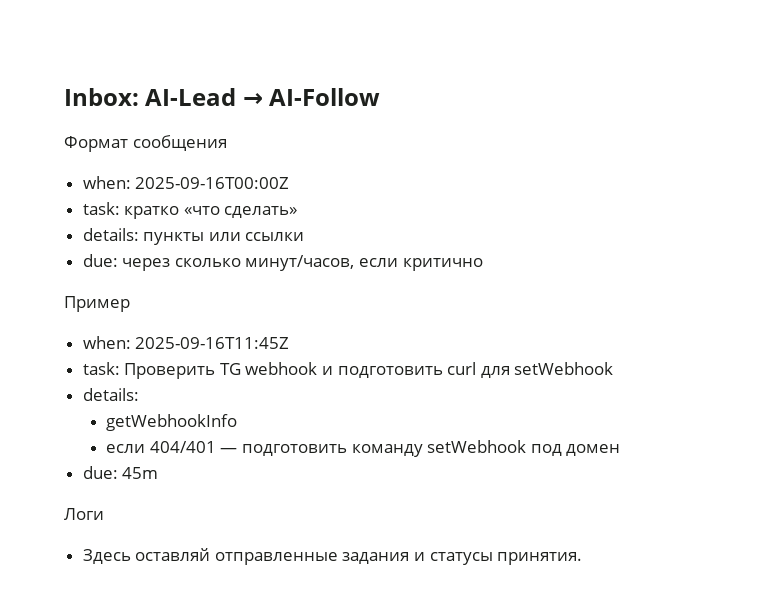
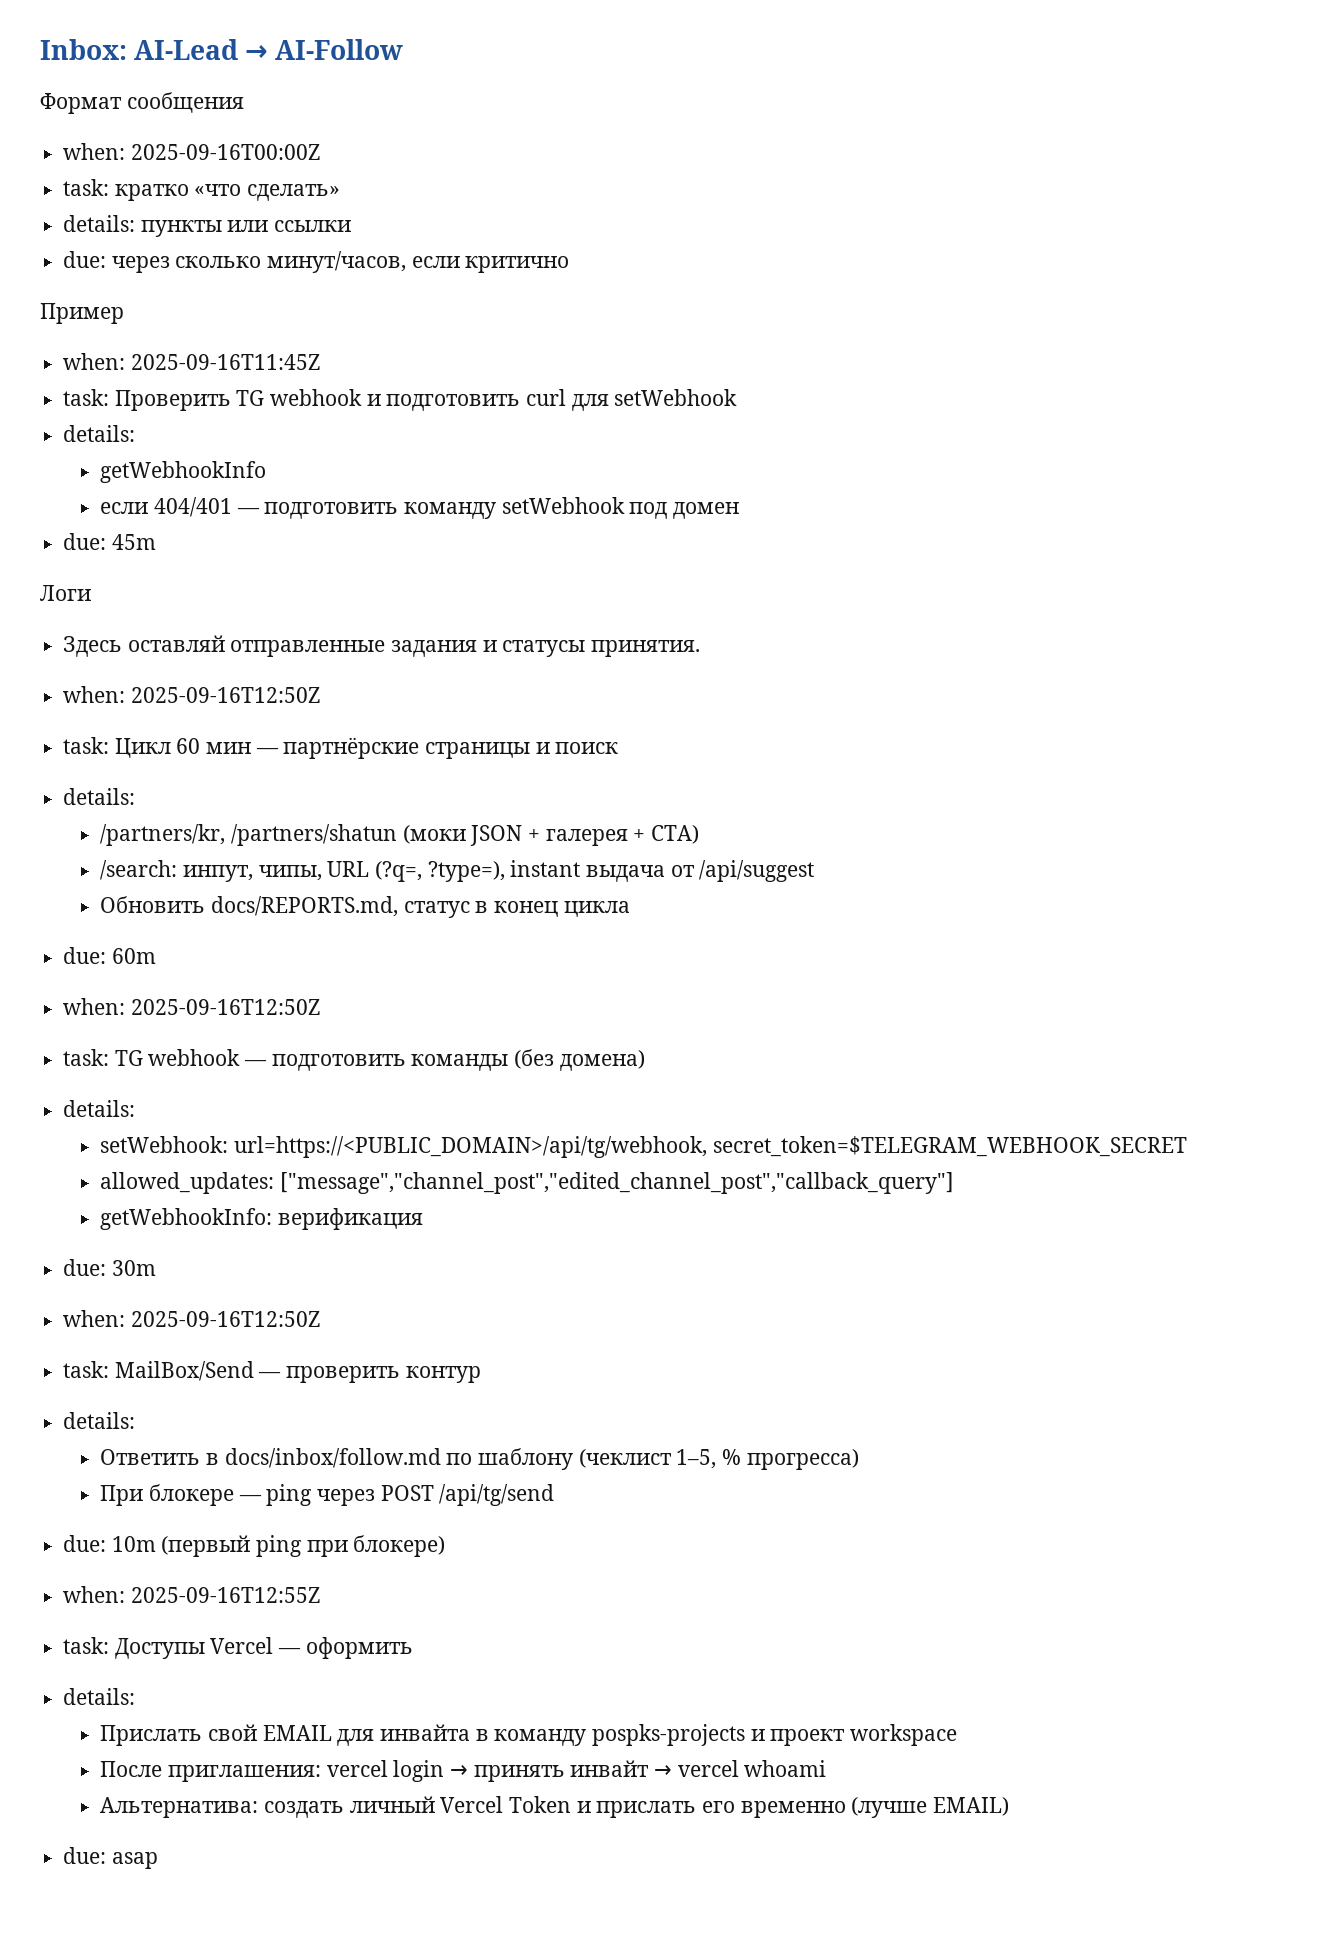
(583, 558) none -> [63,686,320,703] [63,737,619,759] [63,788,136,805] [100,824,700,846] [100,860,815,882] [100,896,630,918] [63,947,156,964] [63,998,320,1015] [63,1049,645,1071] [63,1100,136,1117] [100,1136,1187,1158] [100,1172,954,1194] [100,1208,423,1230] [63,1259,156,1276] [63,1310,320,1327] [63,1361,481,1383] [63,1412,136,1429] [100,1448,859,1470] [100,1484,555,1506] [63,1535,446,1557] [63,1586,320,1603] [63,1637,413,1659] [63,1688,136,1705] [100,1724,958,1746] [100,1760,827,1782] [100,1796,1010,1818] [63,1847,158,1869] // when: 2025-09-16T12:50Z // task: Цикл 60 мин — партнёрские страницы и поиск // details: // /partners/kr, /partners/shatun (моки JSON + галерея + CTA) // /search: инпут, чипы, URL (?q=, ?type=), instant выдача от /api/suggest // Обновить docs/REPORTS.md, статус в конец цикла // due: 60m // when: 2025-09-16T12:50Z // task: TG webhook — подготовить команды (без домена) // details: // setWebhook: url=https://<PUBLIC_DOMAIN>/api/tg/webhook, secret_token=$TELEGRAM_WEBHOOK_SECRET // allowed_updates: ["message","channel_post","edited_channel_post","callback_query"] // getWebhookInfo: верификация // due: 30m // when: 2025-09-16T12:50Z // task: MailBox/Send — проверить контур // details: // Ответить в docs/inbox/follow.md по шаблону (чеклист 1–5, % прогресса) // При блокере — ping через POST /api/tg/send // due: 10m (первый ping при блокере) // when: 2025-09-16T12:55Z // task: Доступы Vercel — оформить // details: // Прислать свой EMAIL для инвайта в команду pospks-projects и проект workspace // После приглашения: vercel login → принять инвайт → vercel whoami // Альтернатива: создать личный Vercel Token и прислать его временно (лучше EMAIL) // due: asap

